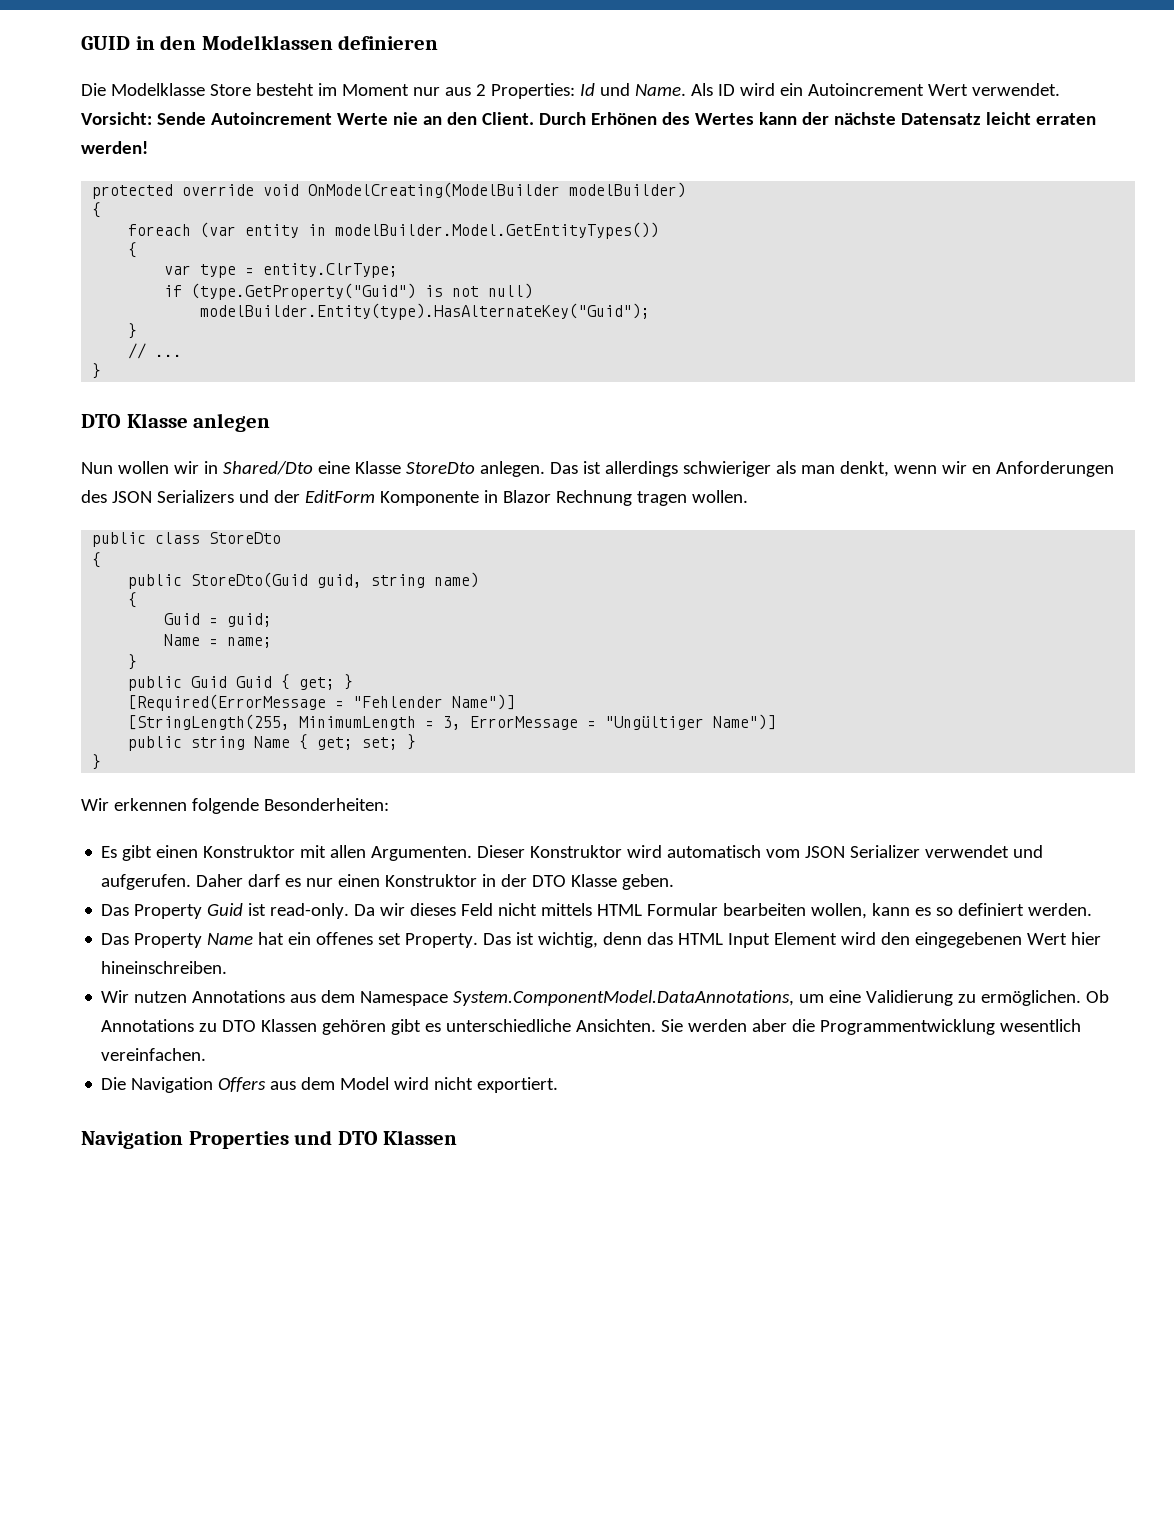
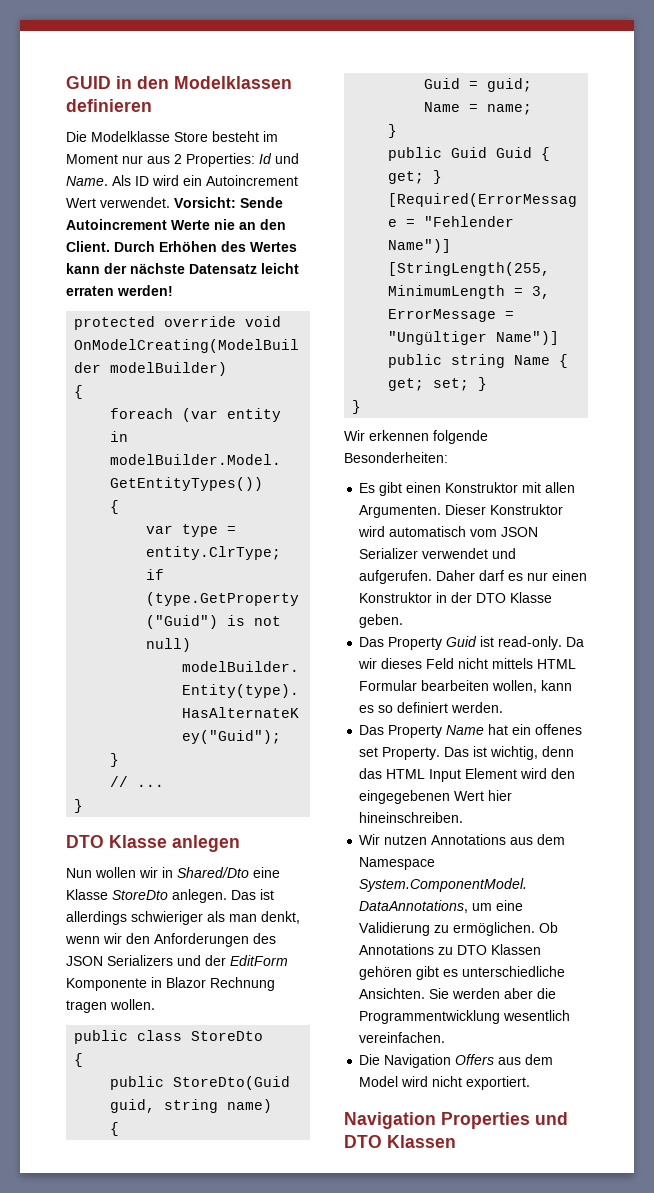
[590,112,657,125] Erhönen -> [159,241,217,252] Erhöhen
[971,465,991,474] en -> [126,933,150,944] den

